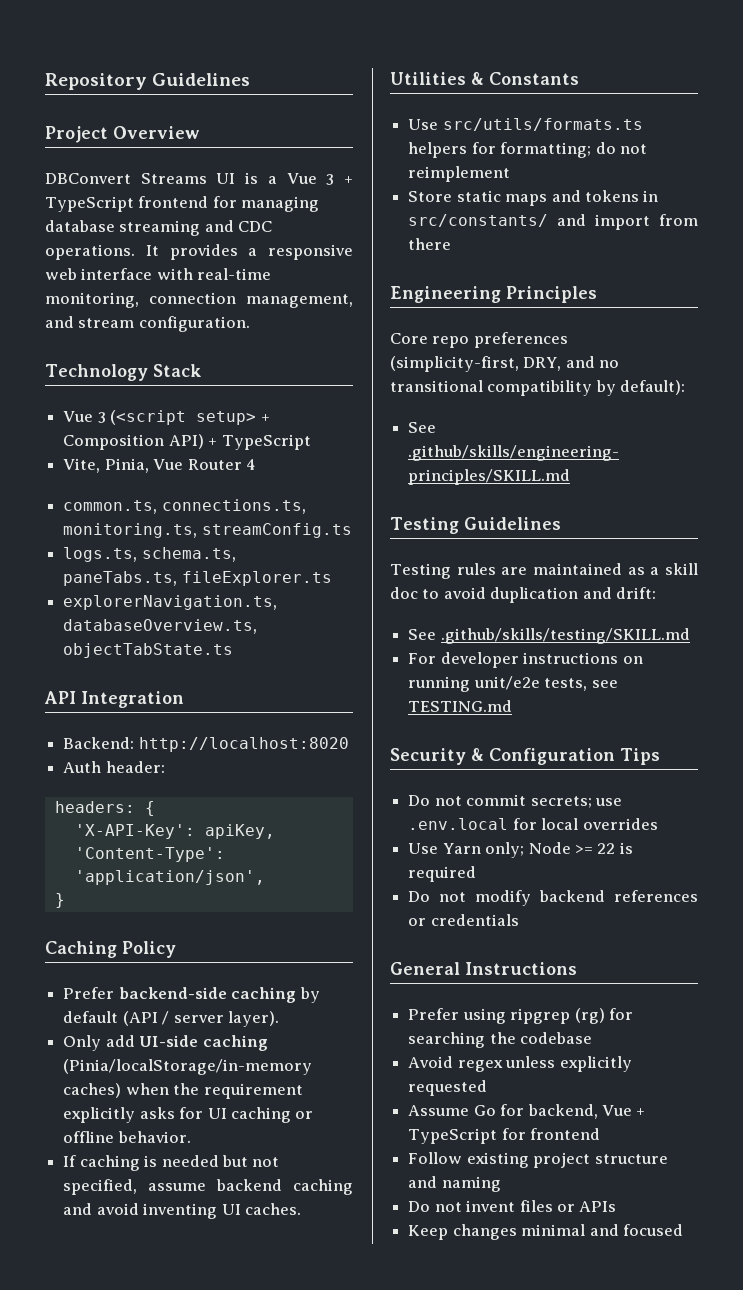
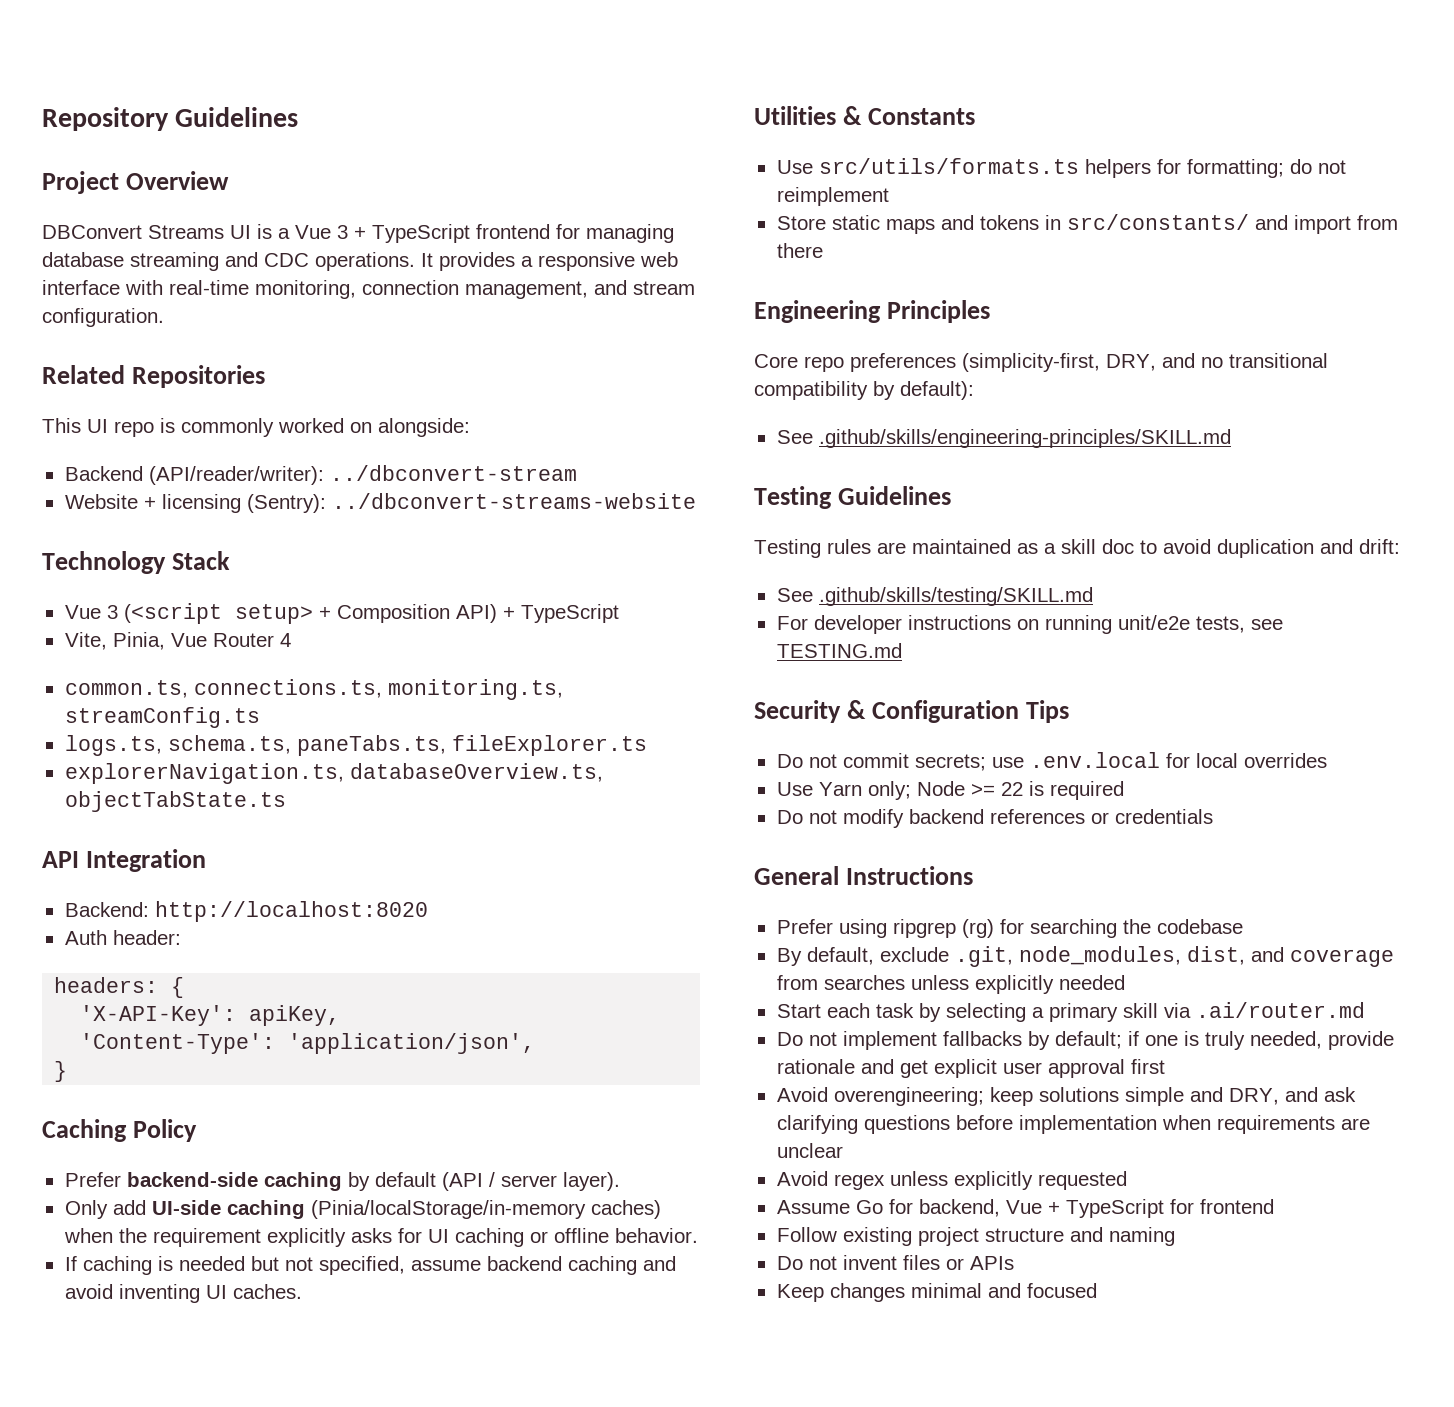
(250, 324) none -> [42,365,265,388] [42,418,470,437] [64,465,577,485] [64,493,696,513] // Related Repositories // This UI repo is commonly worked on alongside: // Backend (API/reader/writer): ../dbconvert-stream // Website + licensing (Sentry): ../dbconvert-streams-website
(593, 1038) none -> [776,946,1394,967] [776,975,1125,994] [776,1002,1365,1022] [776,1031,1394,1050] [776,1059,1165,1078] [776,1087,1356,1106] [776,1115,1370,1134] [776,1143,843,1158] // By default, exclude .git, node_modules, dist, and coverage from searches unless explicitly needed // Start each task by selecting a primary skill via .ai/router.md // Do not implement fallbacks by default; if one is truly needed, provide rationale and get explicit user approval first // Avoid overengineering; keep solutions simple and DRY, and ask clarifying questions before implementation when requirements are unclear

